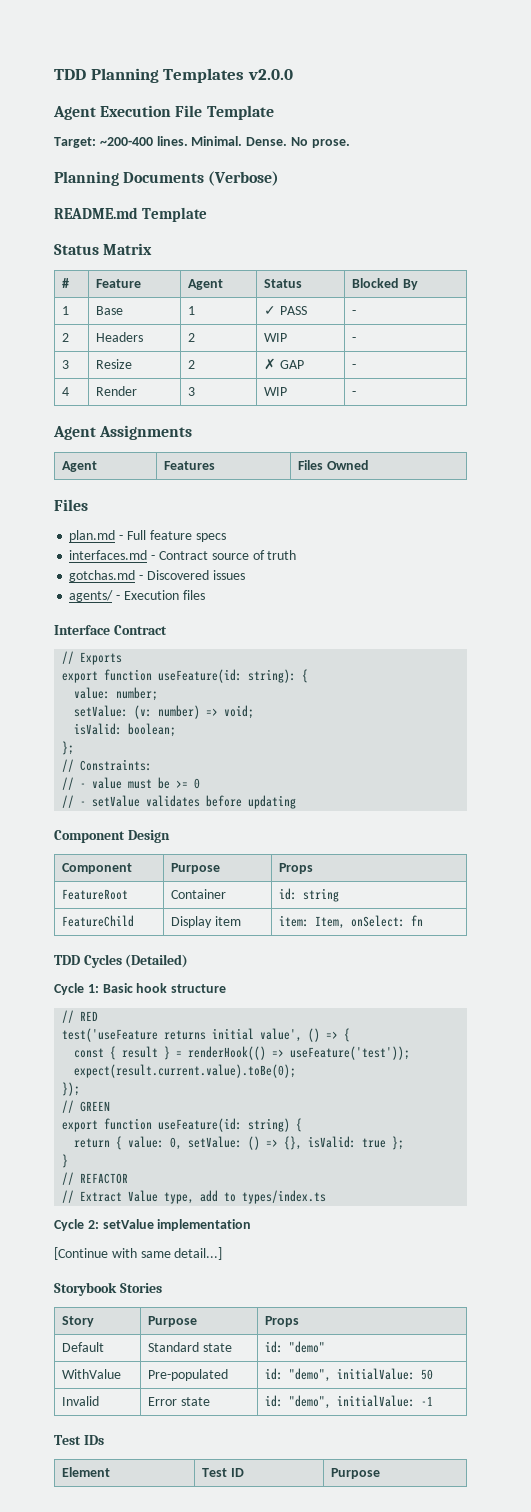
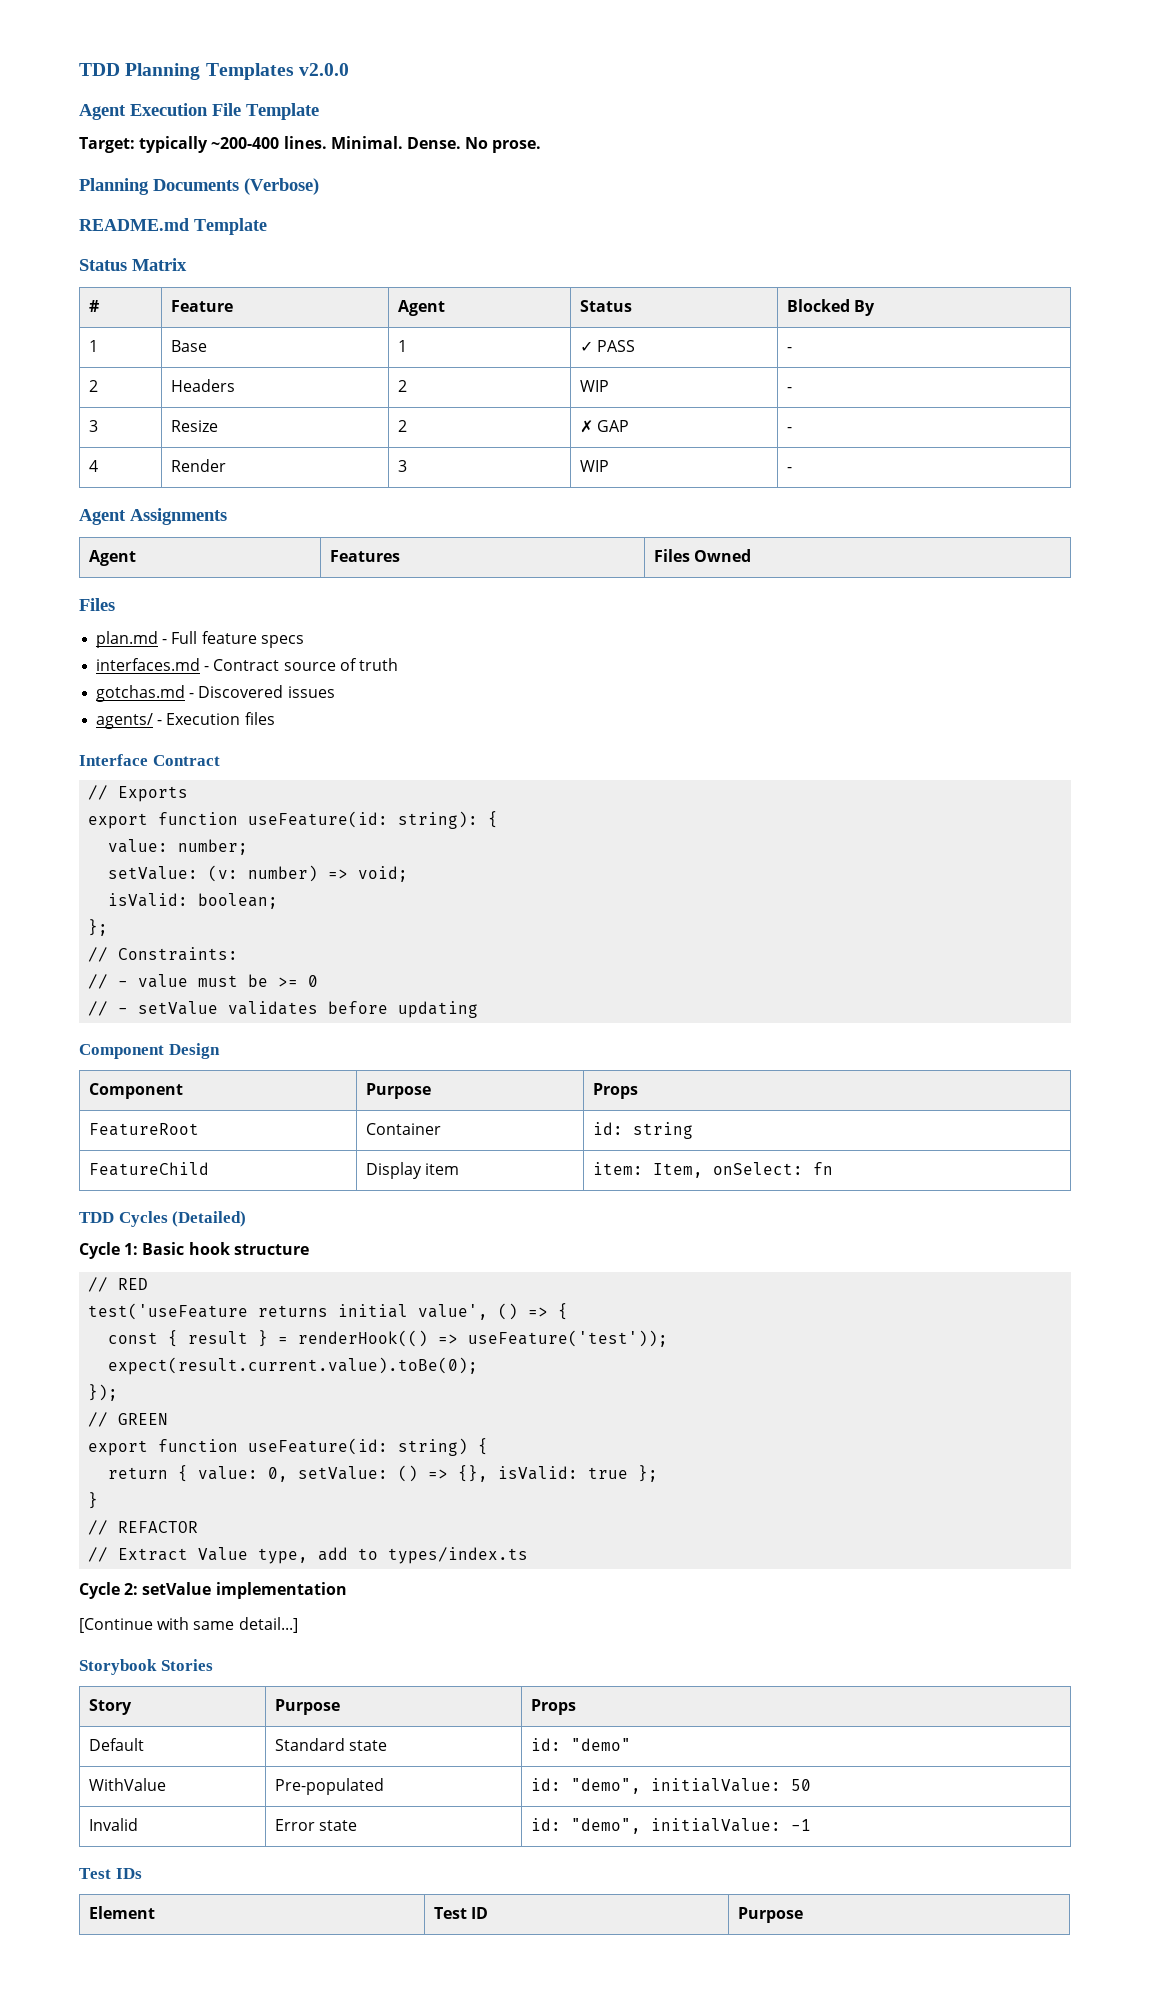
(96, 142) none -> [139,136,209,153] typically

